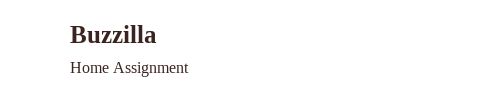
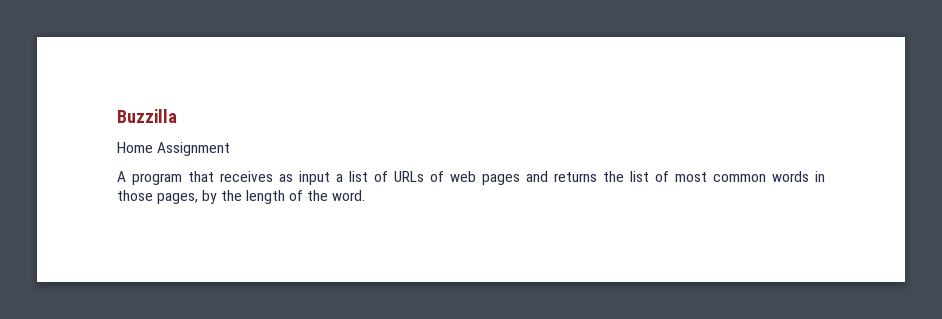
(190, 69) none -> [117,171,825,185] [117,190,366,204] // A program that receives as input a list of URLs of web pages and returns the list of most common words in those pages, by the length of the word.

